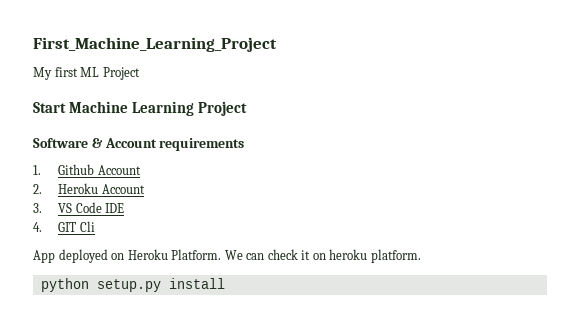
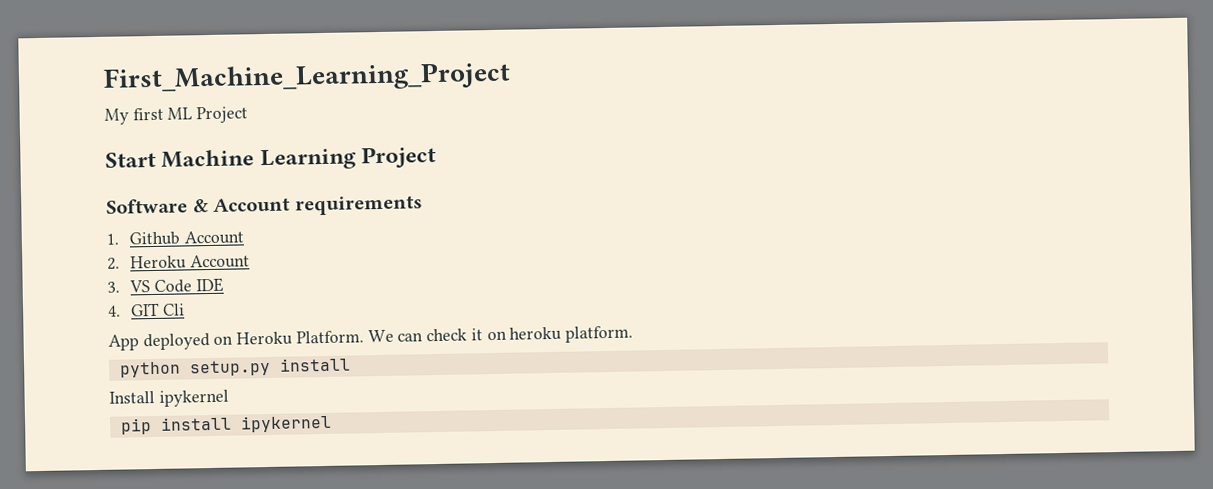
(225, 283) none -> [109,389,229,407] [119,414,332,435] // Install ipykernel // pip install ipykernel

